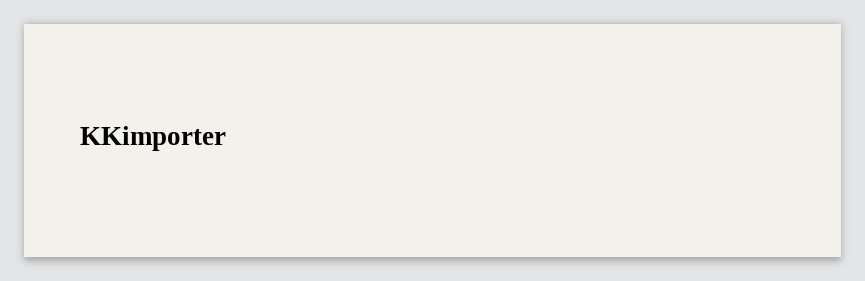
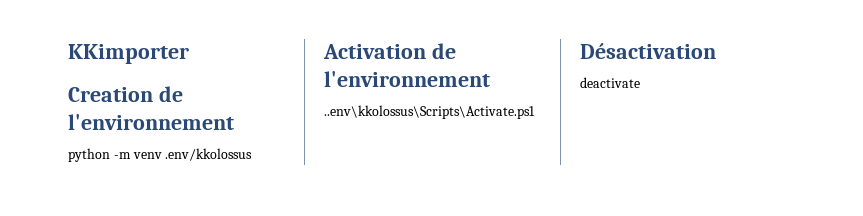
(226, 138) none -> [68,86,183,102] [68,114,234,130] [68,148,253,162] [323,43,456,59] [324,71,490,87] [324,105,535,119] [580,43,716,59] [580,77,640,88] // Creation de l'environnement // python -m venv .env/kkolossus // Activation de l'environnement // ..env\kkolossus\Scripts\Activate.ps1 // Désactivation // deactivate

